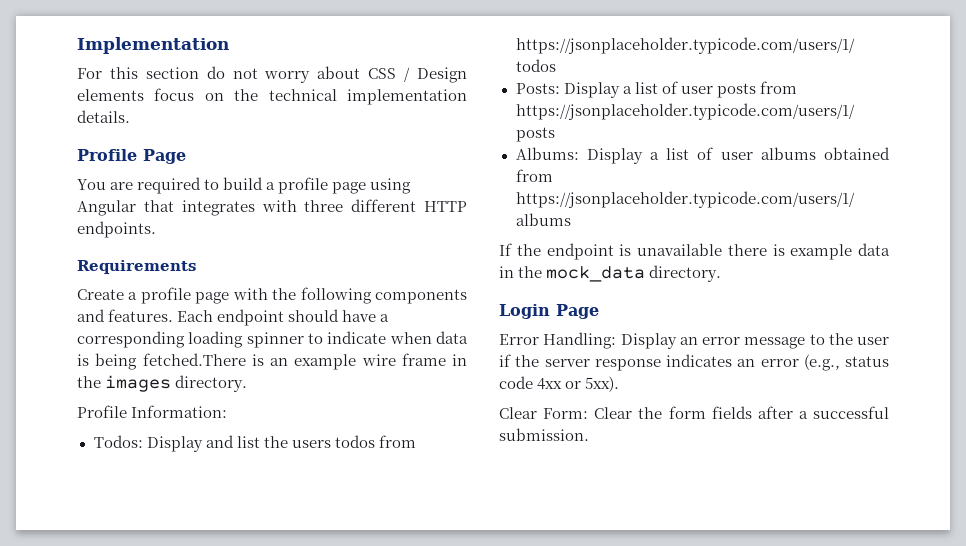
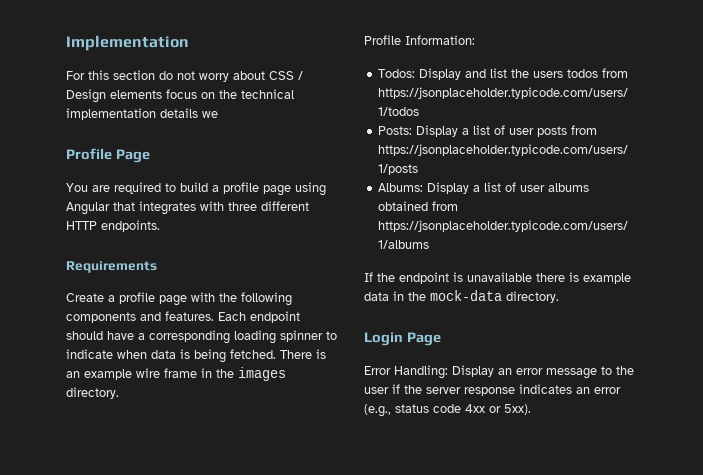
[77,110,130,123] details. -> [160,108,218,118] details we
[142,353,246,366] fetched.There -> [230,349,312,359] fetched. There
[546,266,646,282] mock_data -> [430,290,502,301] mock-data
[499,406,889,419] [499,428,589,441] // Clear Form: Clear the form fields after a successful submission. -> (531, 409) none

